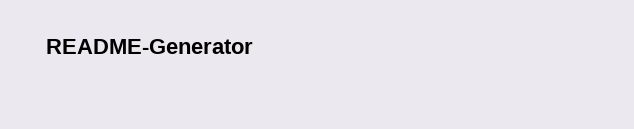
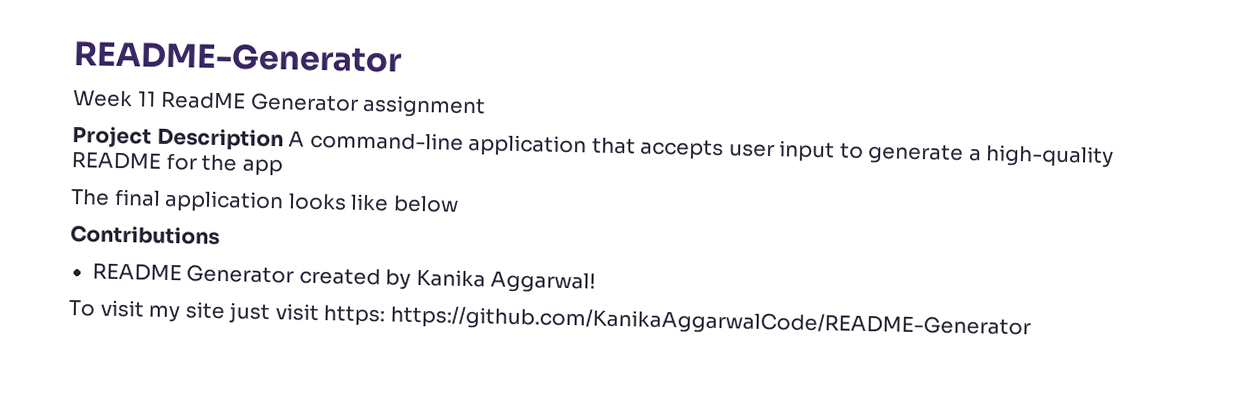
(253, 46) none -> [72,90,487,119] [72,126,1115,168] [71,151,283,177] [70,188,459,214] [70,225,220,246] [91,262,597,294] [68,299,1031,340] // Week 11 ReadME Generator assignment // Project Description A command-line application that accepts user input to generate a high-quality README for the app // The final application looks like below // Contributions // README Generator created by Kanika Aggarwal! // To visit my site just visit https: https://github.com/KanikaAggarwalCode/README-Generator

